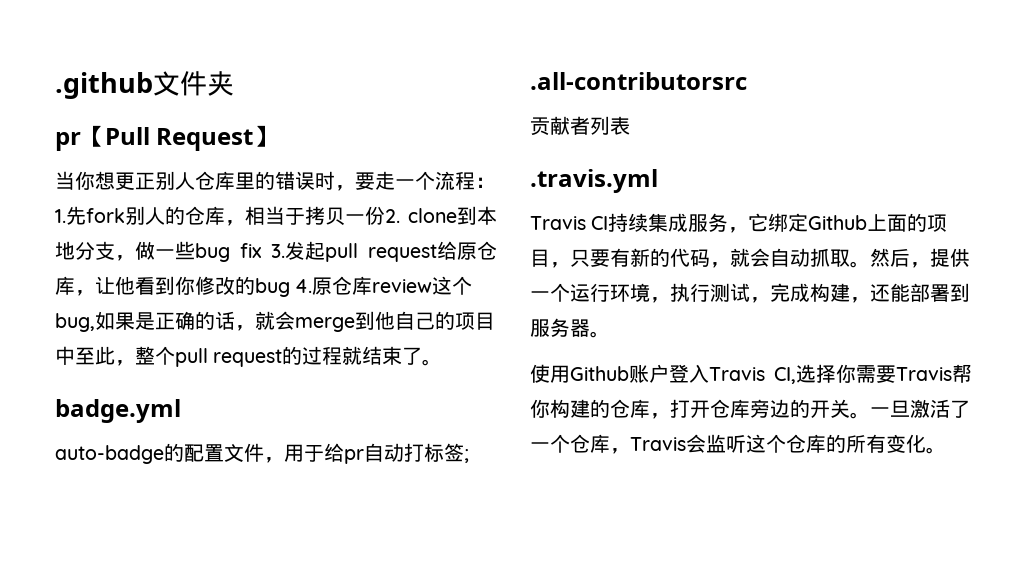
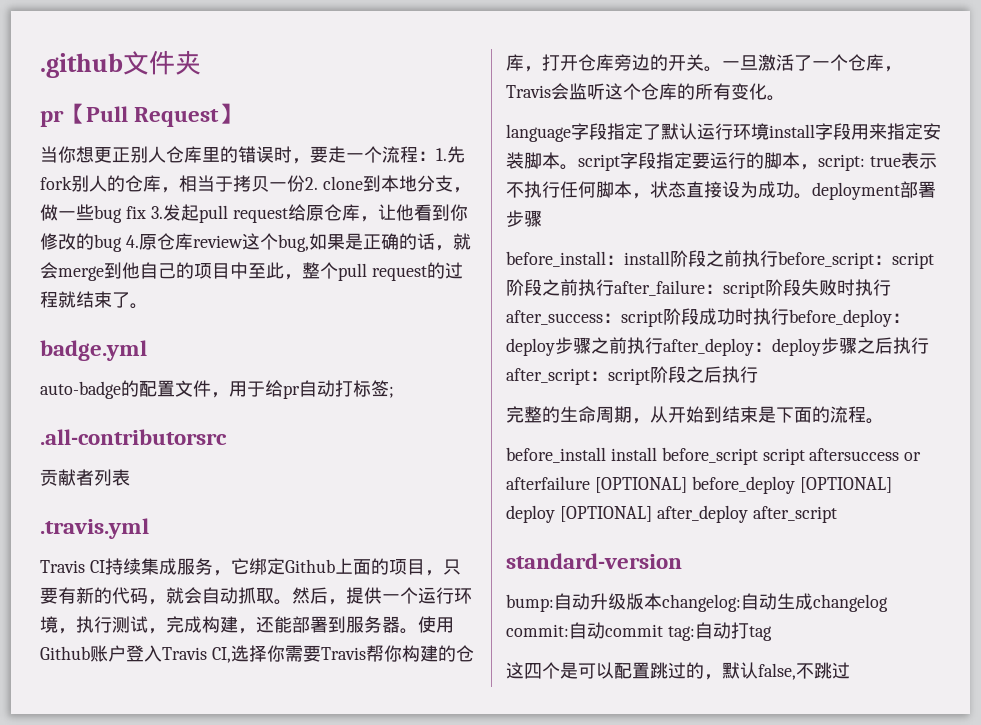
(610, 334) // -> (418, 631) none
(946, 450) none -> [506,123,941,142] [506,152,937,171] [506,181,936,200] [506,210,542,227] [506,250,934,269] [506,279,891,298] [506,308,910,327] [506,337,929,356] [506,366,758,385] [506,406,884,424] [506,447,922,465] [506,476,892,494] [506,505,837,523] [506,553,682,569] [506,593,888,612] [506,622,772,641] [506,662,850,680] // language字段指定了默认运行环境install字段用来指定安装脚本。script字段指定要运行的脚本，script: true表示不执行任何脚本，状态直接设为成功。deployment部署步骤 // before_install：install阶段之前执行before_script：script阶段之前执行after_failure：script阶段失败时执行after_success：script阶段成功时执行before_deploy：deploy步骤之前执行after_deploy：deploy步骤之后执行after_script：script阶段之后执行 // 完整的生命周期，从开始到结束是下面的流程。 // before_install install before_script script aftersuccess or afterfailure [OPTIONAL] before_deploy [OPTIONAL] deploy [OPTIONAL] after_deploy after_script // standard-version // bump:自动升级版本changelog:自动生成changelog commit:自动commit tag:自动打tag // 这四个是可以配置跳过的，默认false,不跳过

